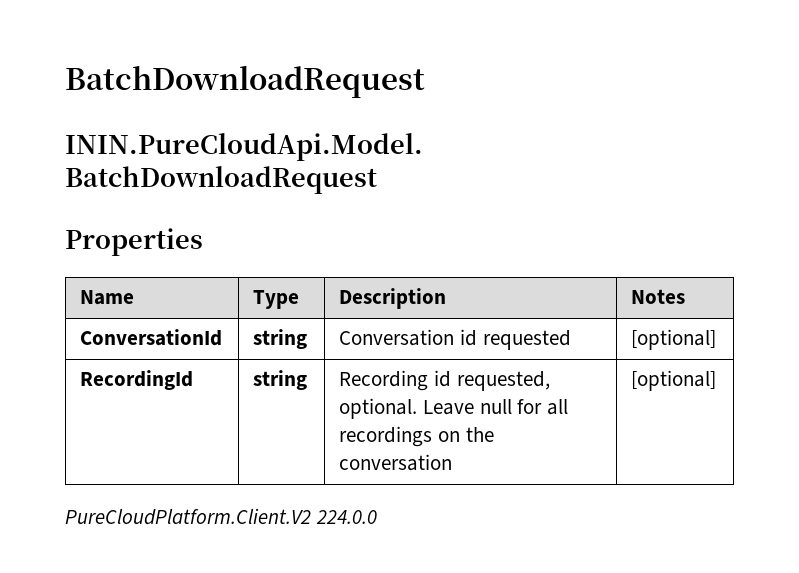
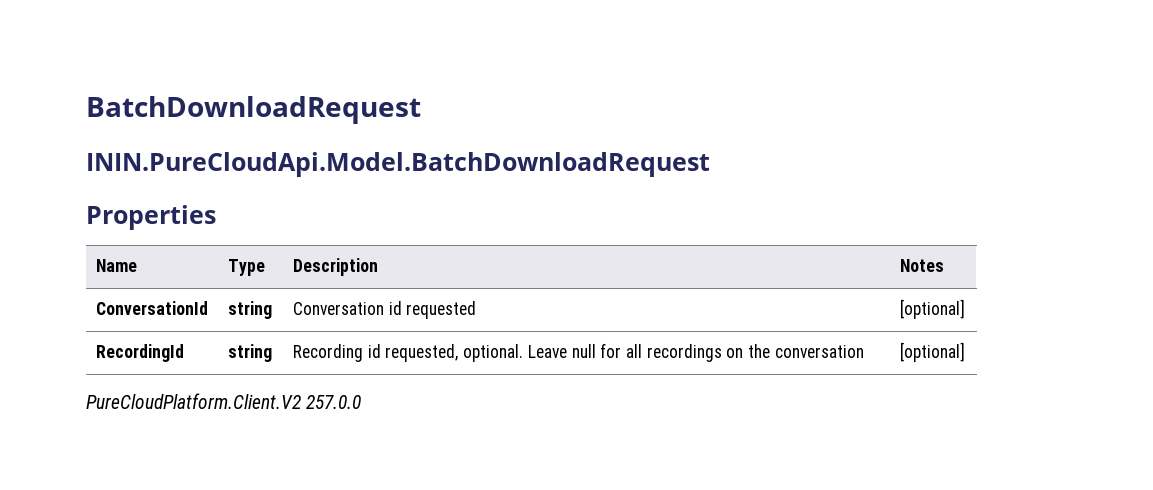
[315,510,377,524] 224.0.0 -> [306,395,362,409] 257.0.0

